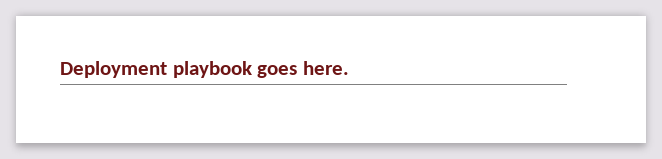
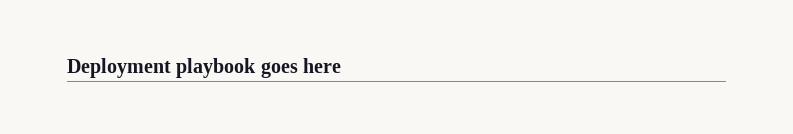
[303,61,350,75] here. -> [303,58,342,73] here

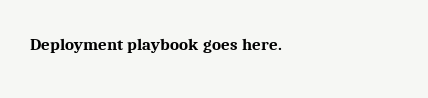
[303,58,342,73] here -> [242,38,283,50] here.

